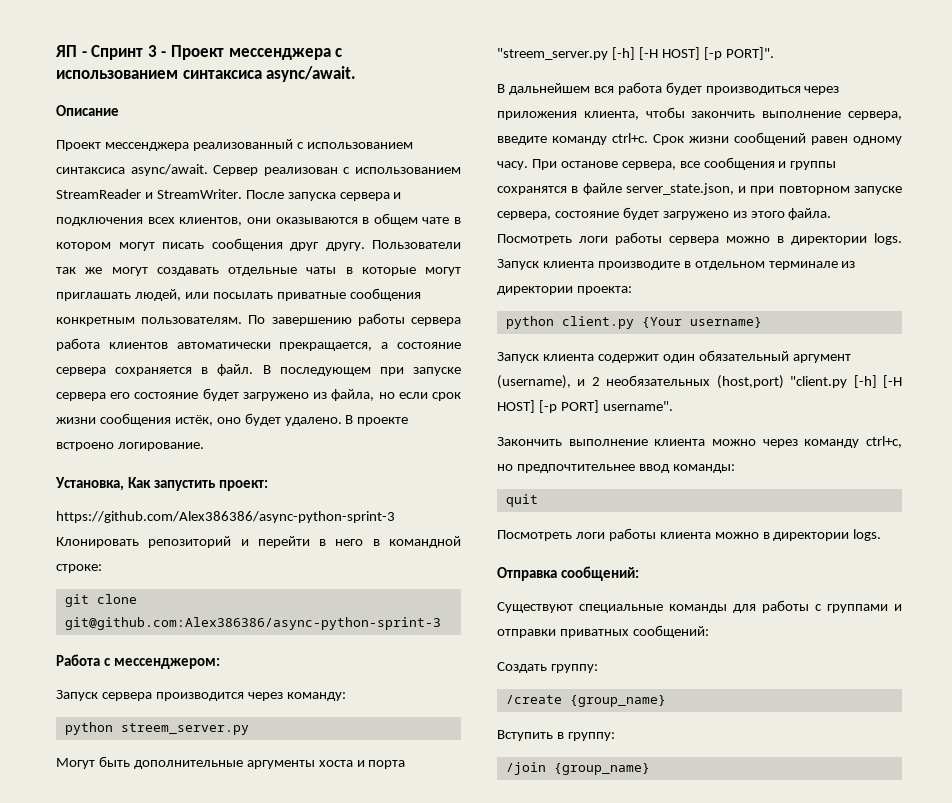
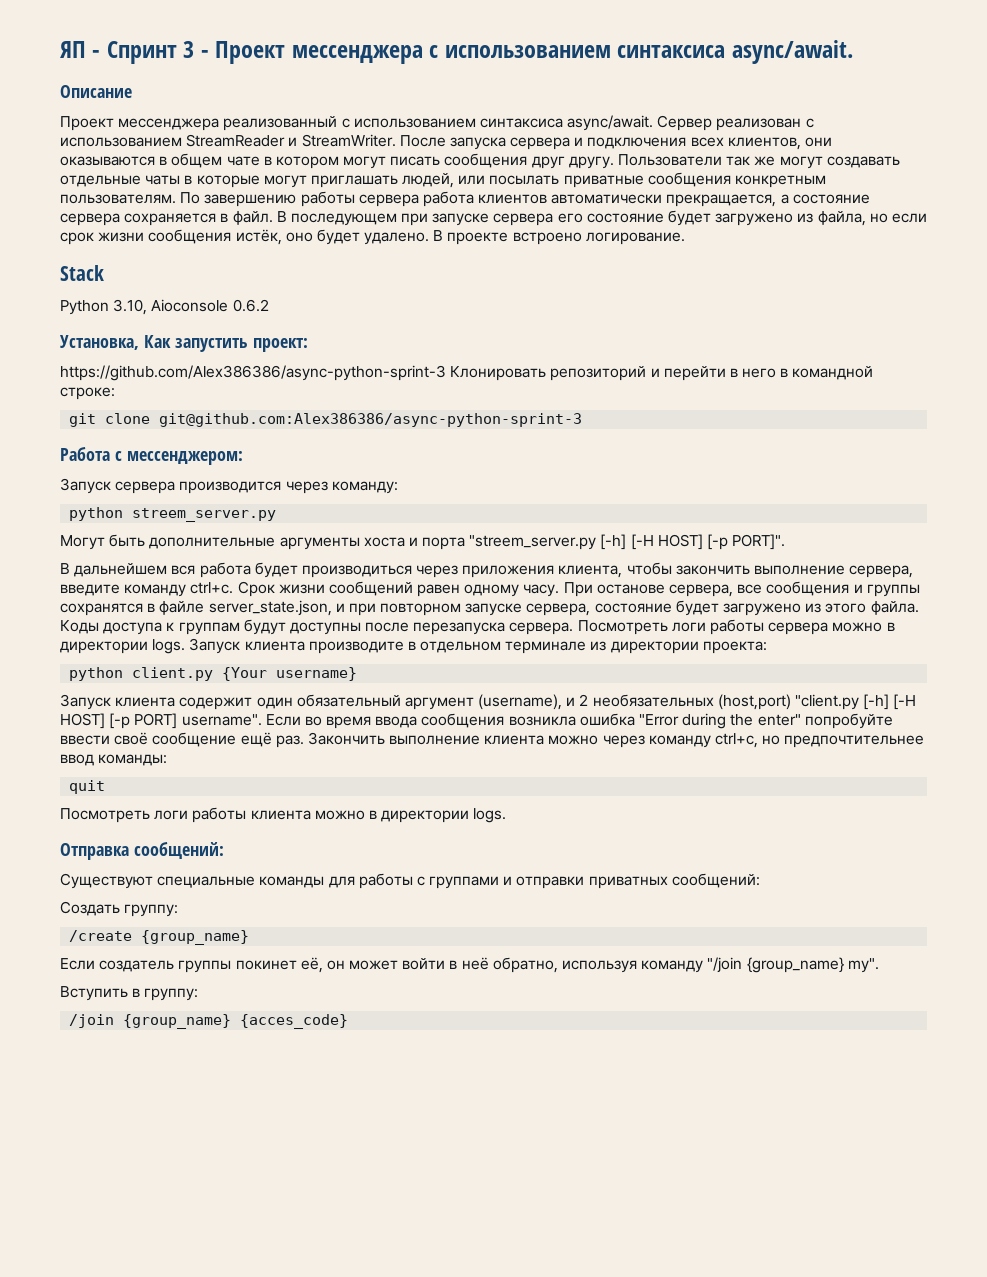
(204, 446) none -> [60,265,104,281] [60,299,269,315] // Stack // Python 3.10, Aioconsole 0.6.2
(832, 214) none -> [60,619,574,635] Коды доступа к группам будут доступны после перезапуска сервера.
(673, 406) // -> [265,713,893,729] [60,732,304,748] Если во время ввода сообщения возникла ошибка "Error during the enter" попробуйте ввести своё сообщение ещё раз.
(666, 701) none -> [60,957,879,973] // Если создатель группы покинет её, он может войти в неё обратно, используя команду "/join {group_name} my".
(650, 769) none -> [240,1014,349,1029] {acces_code}

